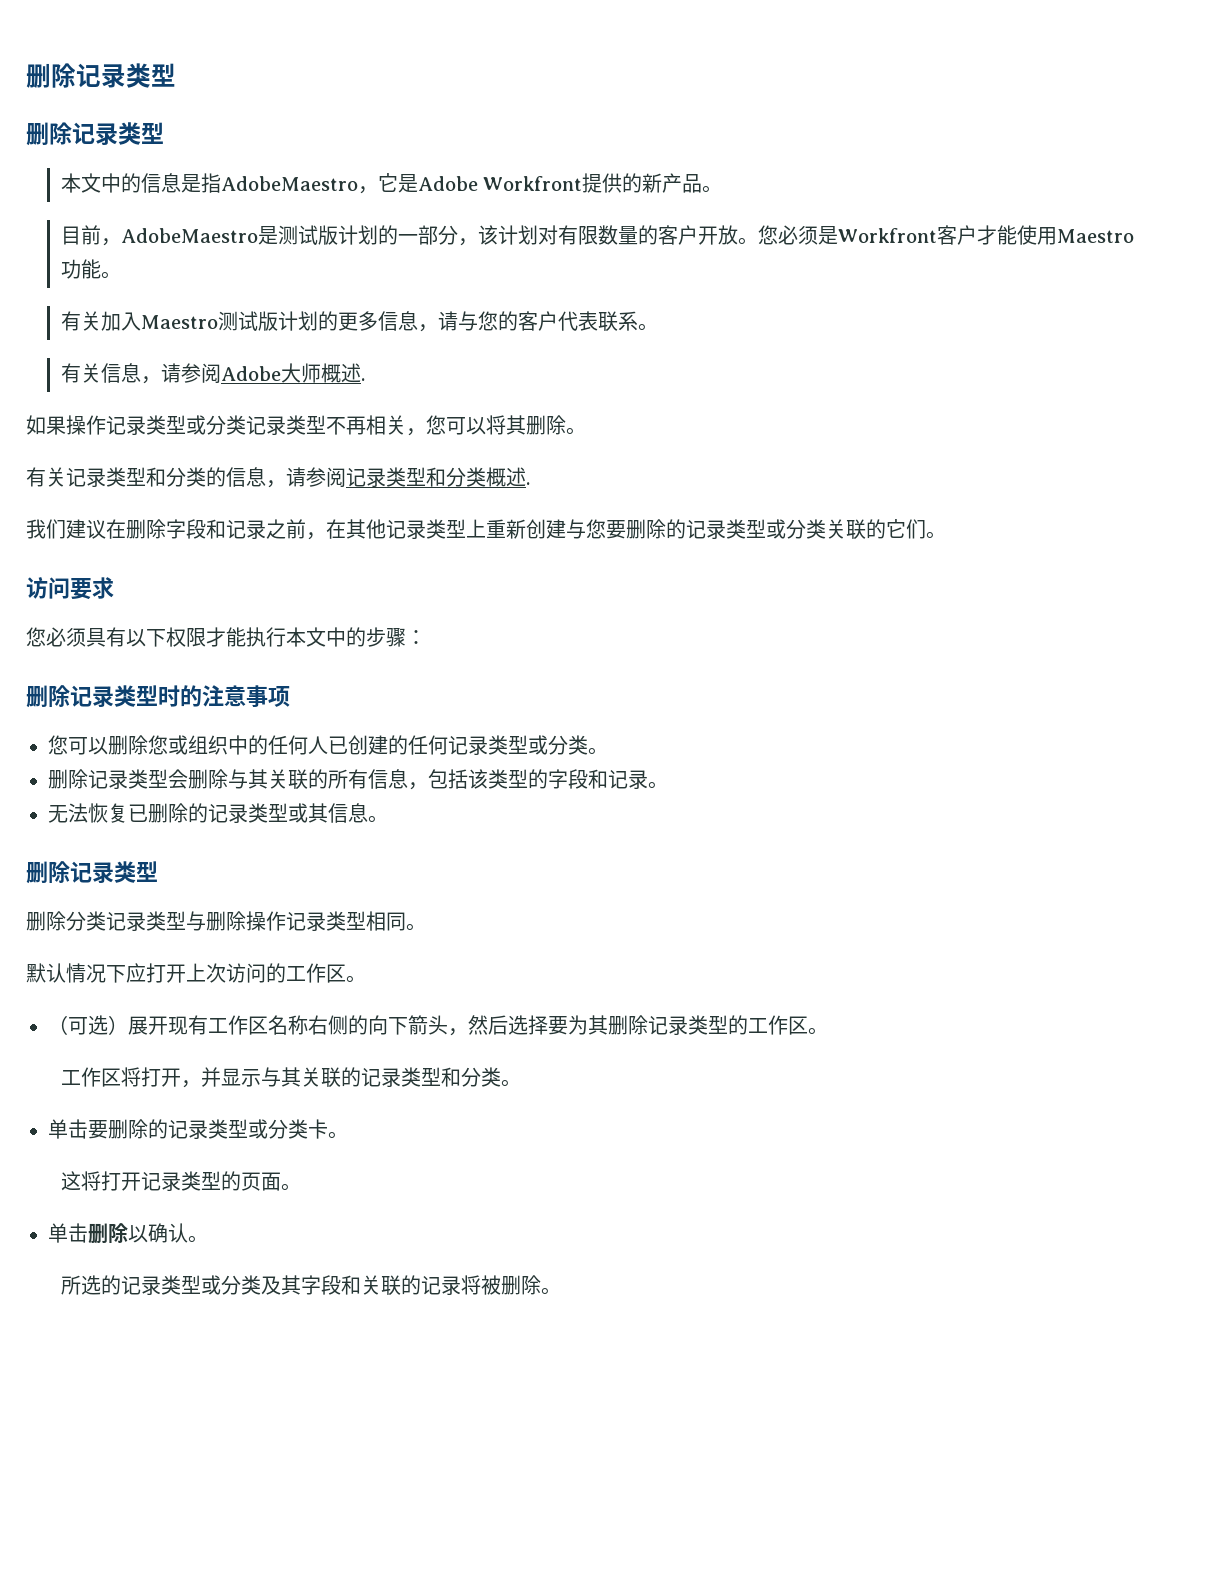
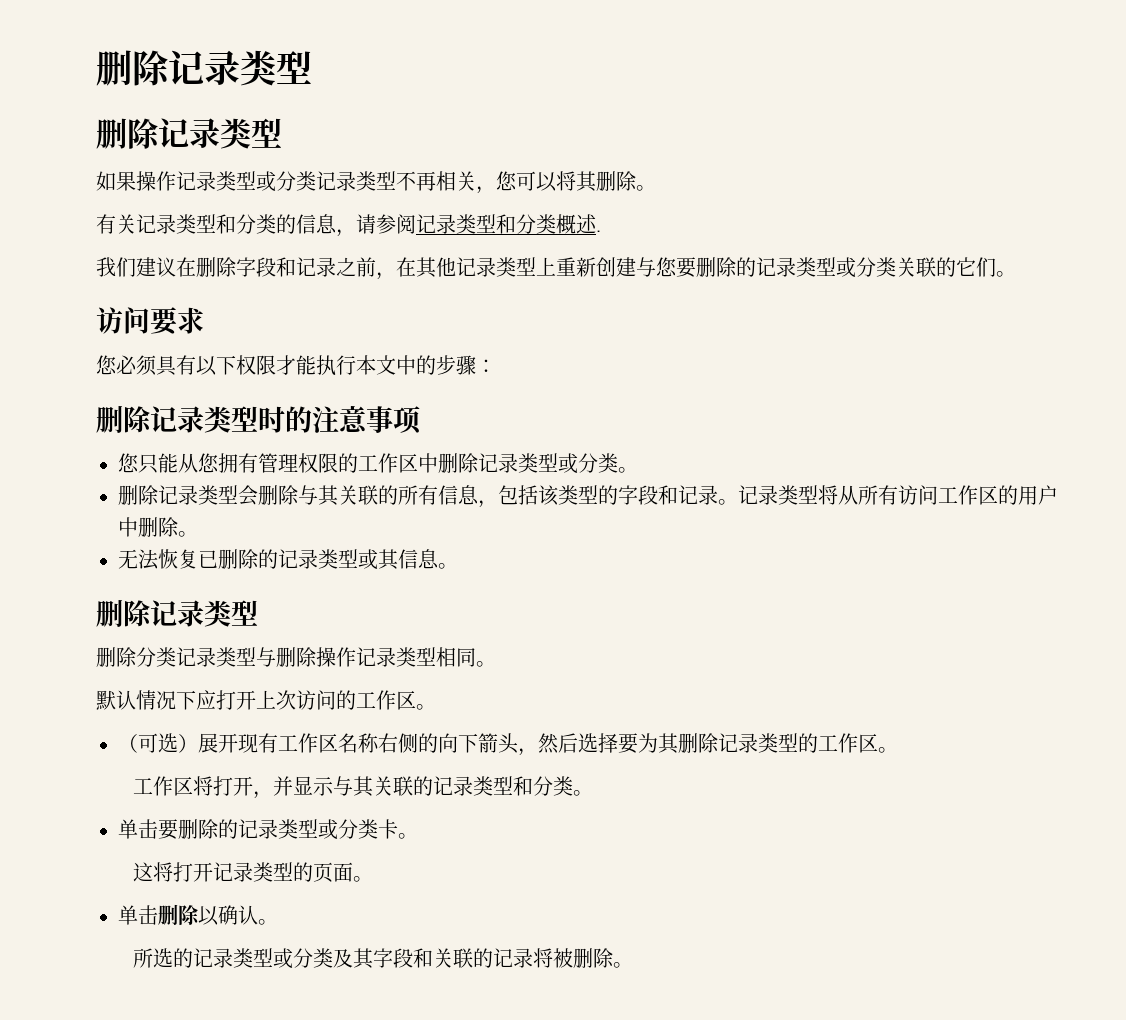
[61,173,723,194] [61,225,1135,246] [61,259,122,279] [61,311,659,332] [61,363,366,384] // 本文中的信息是指AdobeMaestro，它是Adobe Workfront提供的新产品。 // 目前，AdobeMaestro是测试版计划的一部分，该计划对有限数量的客户开放。您必须是Workfront客户才能使用Maestro功能。 // 有关加入Maestro测试版计划的更多信息，请与您的客户代表联系。 // 有关信息，请参阅Adobe大师概述. -> (282, 133) none
[68,735,448,755] 可以删除您或组织中的任何人已创建的任何 -> [138,453,479,474] 只能从您拥有管理权限的工作区中删除
(668, 785) none -> [738,485,1058,505] [118,517,198,537] 记录类型将从所有访问工作区的用户中删除。

